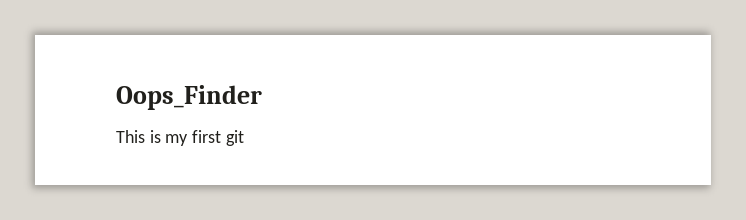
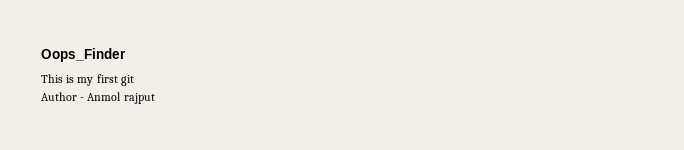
(244, 138) none -> [41,92,155,104] // Author - Anmol rajput

